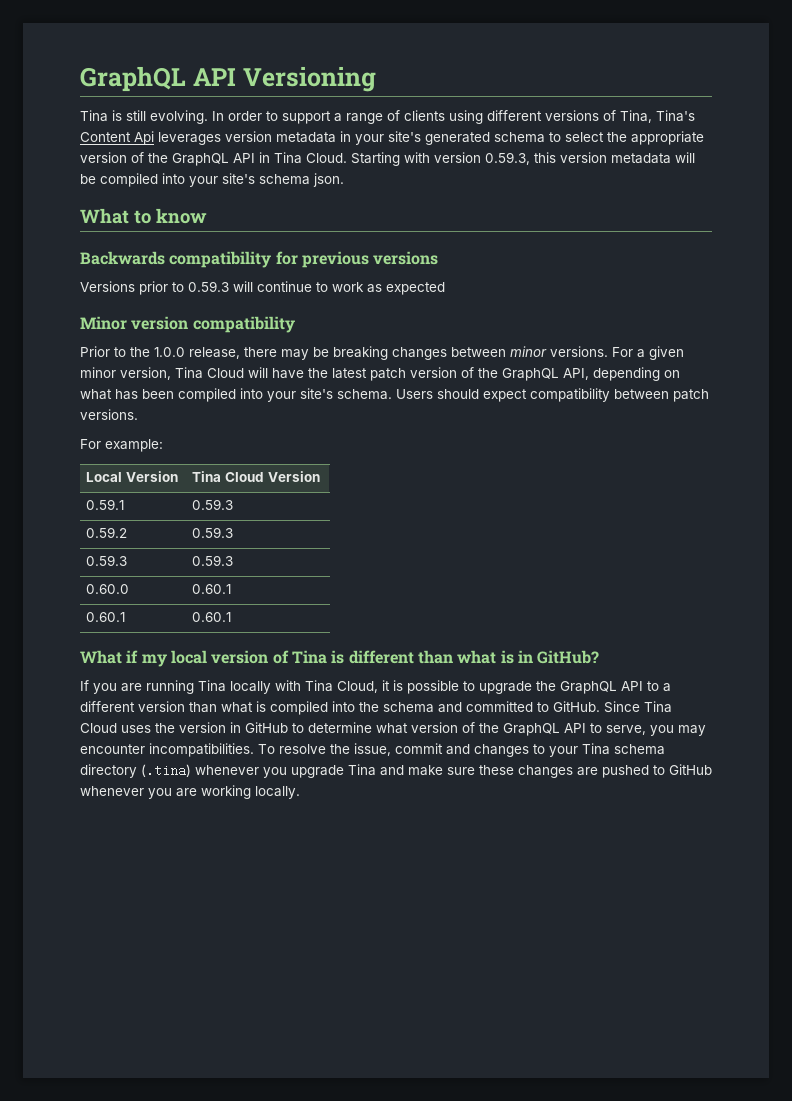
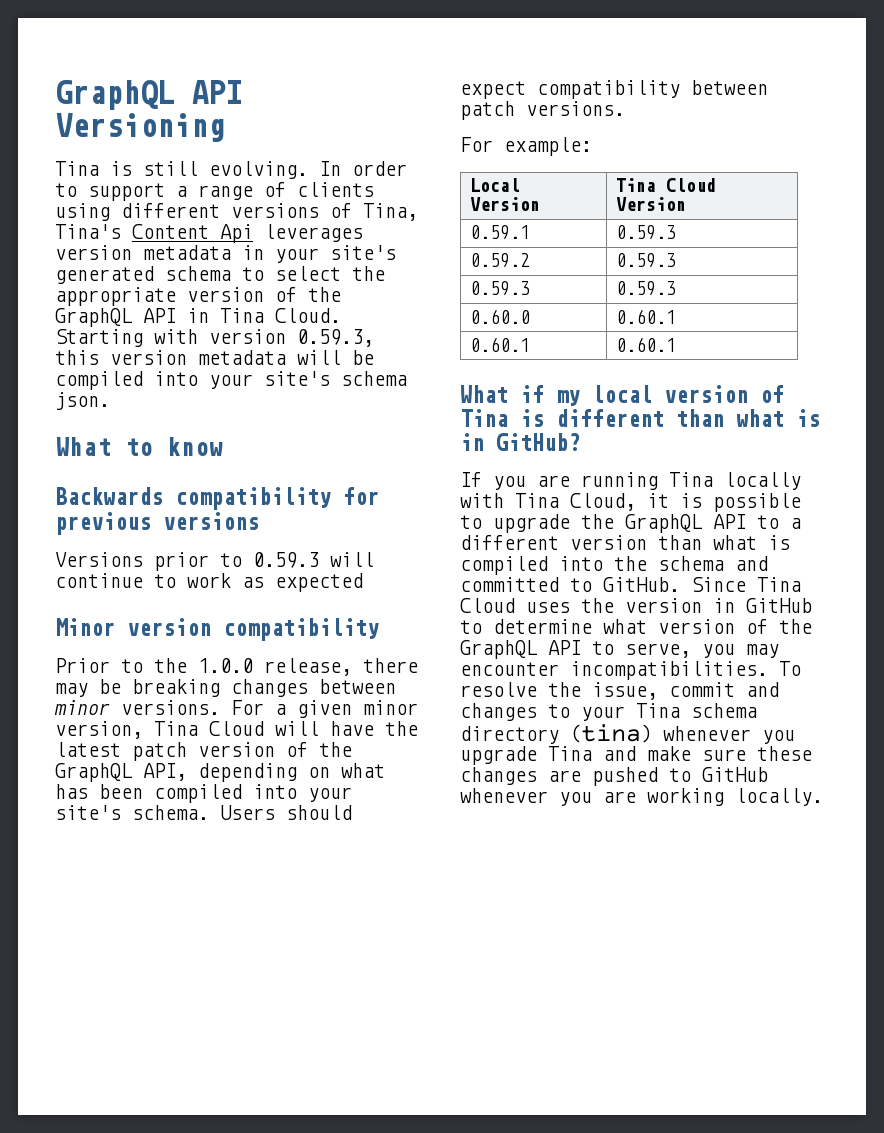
[141,764,191,777] (.tina) -> [570,724,652,743] (tina)

